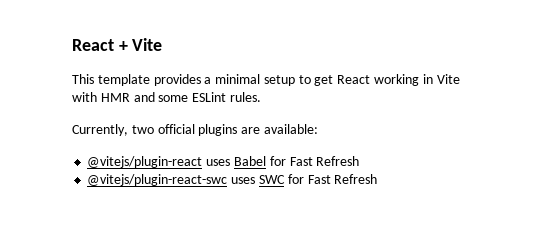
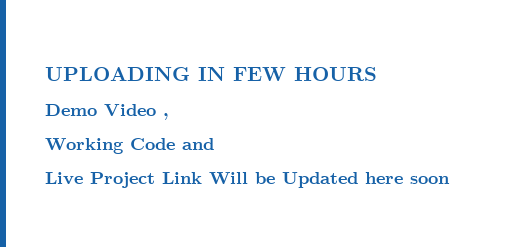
[72,38,163,51] [72,74,460,86] [72,92,261,102] [72,124,318,136] [87,156,360,168] [87,174,378,186] React + Vite // This template provides a minimal setup to get React working in Vite with HMR and some ESLint rules. // Currently, two official plugins are available: // @vitejs/plugin-react uses Babel for Fast Refresh // @vitejs/plugin-react-swc uses SWC for Fast Refresh -> [45,67,377,81] [45,104,169,120] [45,138,214,154] [45,172,450,188] UPLOADING IN FEW HOURS // Demo Video , // Working Code and // Live Project Link Will be Updated here soon

